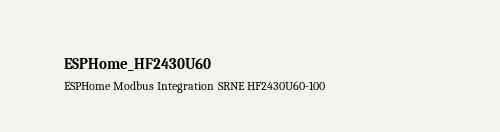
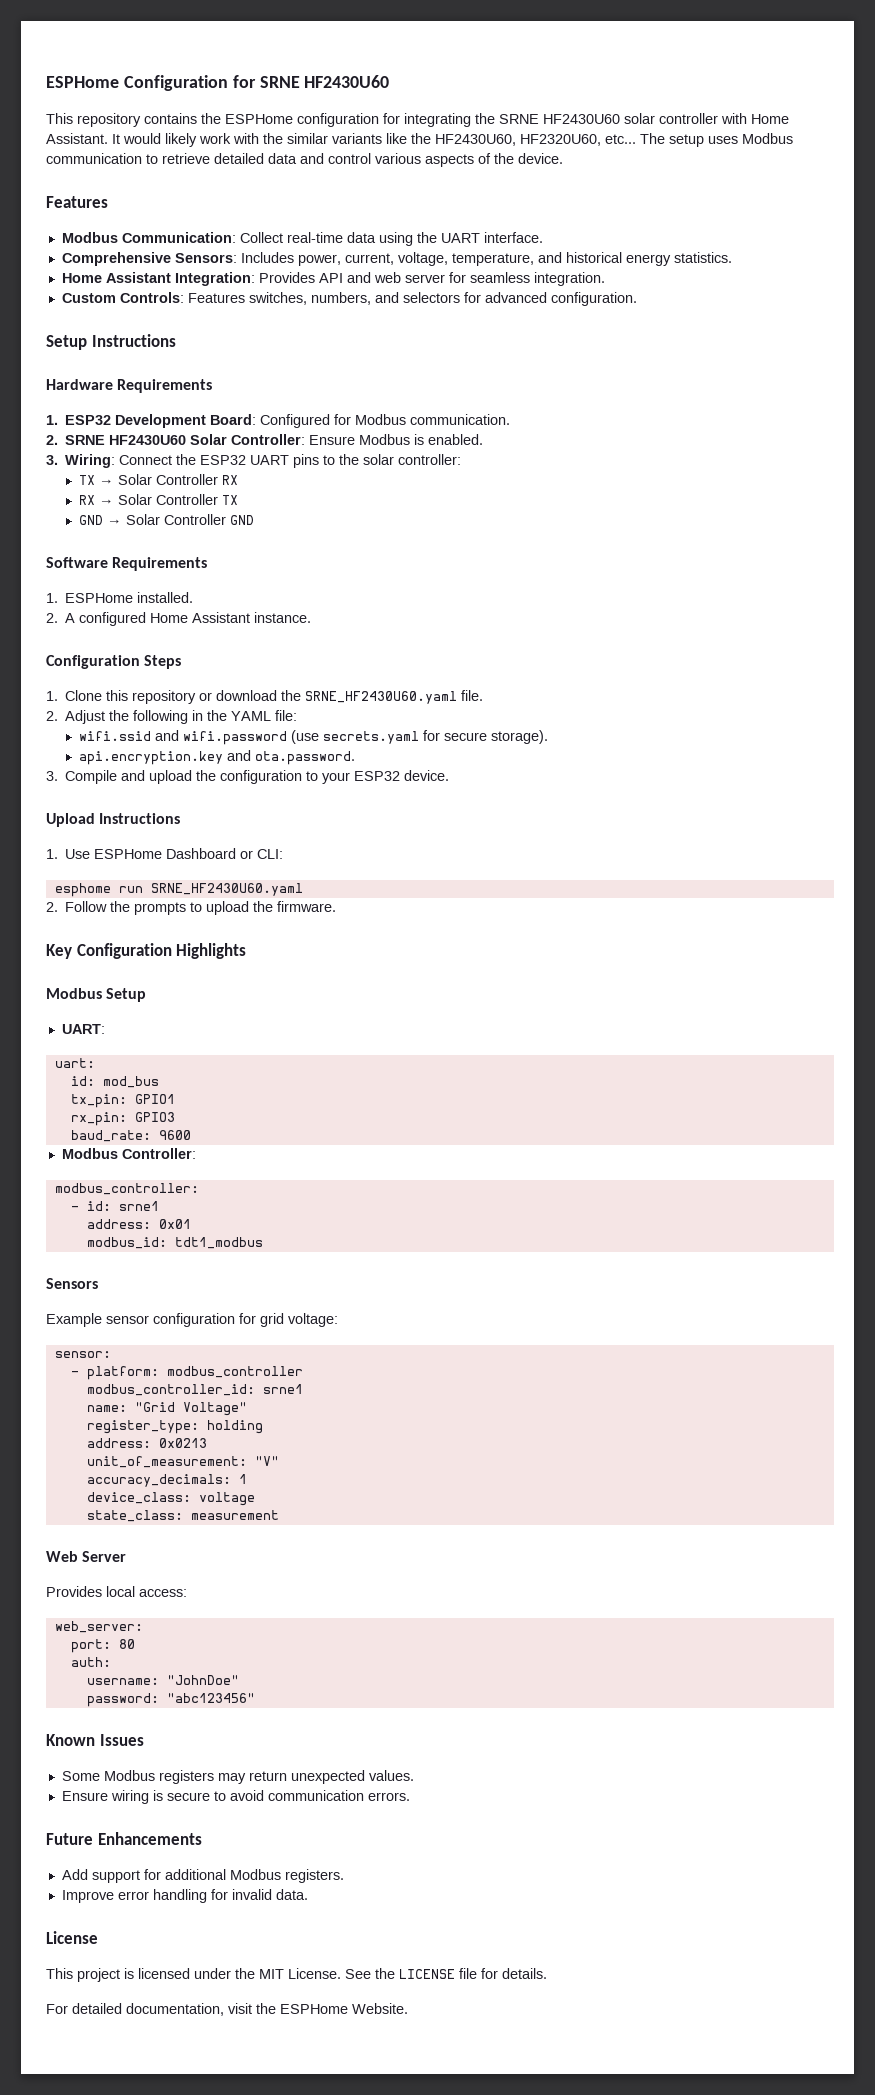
[64,58,211,71] [64,81,325,93] ESPHome_HF2430U60 // ESPHome Modbus Integration SRNE HF2430U60-100 -> [46,75,390,91] [46,113,789,127] [46,133,793,147] [46,153,563,167] [46,196,108,208] [61,232,543,246] [61,252,732,266] [61,272,605,286] [61,292,637,306] [46,334,176,350] [46,379,213,393] [46,414,511,428] [46,434,484,445] [46,454,462,468] [78,474,238,485] [78,494,238,505] [78,514,254,525] [46,557,208,571] [46,592,194,603] [46,612,312,626] [46,655,182,669] [46,690,484,704] [46,710,298,724] [78,730,548,745] [78,750,355,765] [46,770,450,784] [46,813,181,827] [46,848,284,859] [54,883,303,897] [46,901,337,915] [46,943,247,959] [46,988,147,1002] [61,1024,105,1034] [54,1058,95,1068] [70,1076,159,1088] [70,1094,175,1108] [70,1112,175,1126] [70,1130,191,1142] [61,1148,196,1159] [54,1183,199,1195] [70,1201,159,1211] [86,1219,191,1229] [86,1237,263,1249] [46,1278,98,1289] [46,1313,338,1327] [54,1351,111,1358] [70,1366,303,1380] [86,1384,303,1396] [86,1402,247,1416] [86,1420,263,1434] [86,1438,207,1448] [86,1456,279,1468] [86,1474,247,1487] [86,1492,255,1506] [86,1510,279,1522] [46,1551,127,1562] [46,1586,187,1597] [54,1621,143,1633] [70,1639,135,1653] [70,1657,111,1667] [86,1675,239,1685] [86,1693,255,1707] [46,1734,144,1746] [61,1770,414,1784] [61,1790,410,1804] [46,1832,202,1845] [61,1869,344,1883] [61,1889,308,1903] [46,1931,98,1944] [46,1968,547,1982] [46,2003,408,2016] ESPHome Configuration for SRNE HF2430U60 // This repository contains the ESPHome configuration for integrating the SRNE HF2430U60 solar controller with Home Assistant. It would likely work with the similar variants like the HF2430U60, HF2320U60, etc... The setup uses Modbus communication to retrieve detailed data and control various aspects of the device. // Features // Modbus Communication: Collect real-time data using the UART interface. // Comprehensive Sensors: Includes power, current, voltage, temperature, and historical energy statistics. // Home Assistant Integration: Provides API and web server for seamless integration. // Custom Controls: Features switches, numbers, and selectors for advanced configuration. // Setup Instructions // Hardware Requirements // 1. ESP32 Development Board: Configured for Modbus communication. // 2. SRNE HF2430U60 Solar Controller: Ensure Modbus is enabled. // 3. Wiring: Connect the ESP32 UART pins to the solar controller: // TX → Solar Controller RX // RX → Solar Controller TX // GND → Solar Controller GND // Software Requirements // 1. ESPHome installed. // 2. A configured Home Assistant instance. // Configuration Steps // 1. Clone this repository or download the SRNE_HF2430U60.yaml file. // 2. Adjust the following in the YAML file: // wifi.ssid and wifi.password (use secrets.yaml for secure storage). // api.encryption.key and ota.password. // 3. Compile and upload the configuration to your ESP32 device. // Upload Instructions // 1. Use ESPHome Dashboard or CLI: // esphome run SRNE_HF2430U60.yaml // 2. Follow the prompts to upload the firmware. // Key Configuration Highlights // Modbus Setup // UART: // uart: // id: mod_bus // tx_pin: GPIO1 // rx_pin: GPIO3 // baud_rate: 9600 // Modbus Controller: // modbus_controller: // - id: srne1 // address: 0x01 // modbus_id: tdt1_modbus // Sensors // Example sensor configuration for grid voltage: // sensor: // - platform: modbus_controller // modbus_controller_id: srne1 // name: "Grid Voltage" // register_type: holding // address: 0x0213 // unit_of_measurement: "V" // accuracy_decimals: 1 // device_class: voltage // state_class: measurement // Web Server // Provides local access: // web_server: // port: 80 // auth: // username: "JohnDoe" // password: "abc123456" // Known Issues // Some Modbus registers may return unexpected values. // Ensure wiring is secure to avoid communication errors. // Future Enhancements // Add support for additional Modbus registers. // Improve error handling for invalid data. // License // This project is licensed under the MIT License. See the LICENSE file for details. // For detailed documentation, visit the ESPHome Website.

